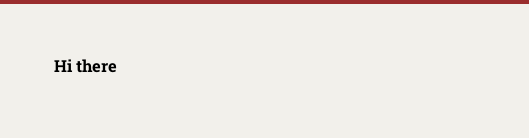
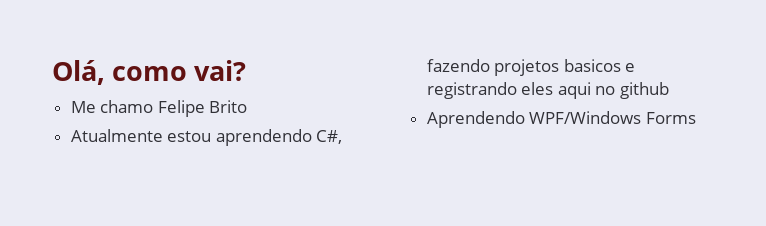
[54,59,118,73] Hi there -> [52,60,247,85] [70,100,248,117] [70,129,343,146] [426,59,636,76] [426,82,670,99] [426,111,696,128] Olá, como vai? // Me chamo Felipe Brito // Atualmente estou aprendendo C#, fazendo projetos basicos e registrando eles aqui no github // Aprendendo WPF/Windows Forms

